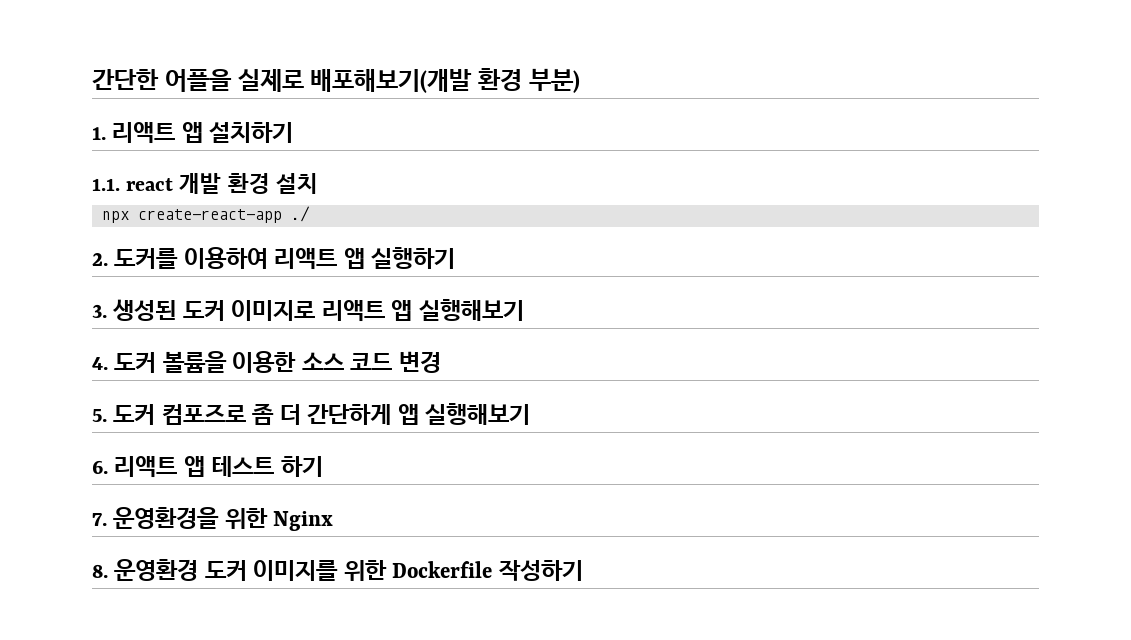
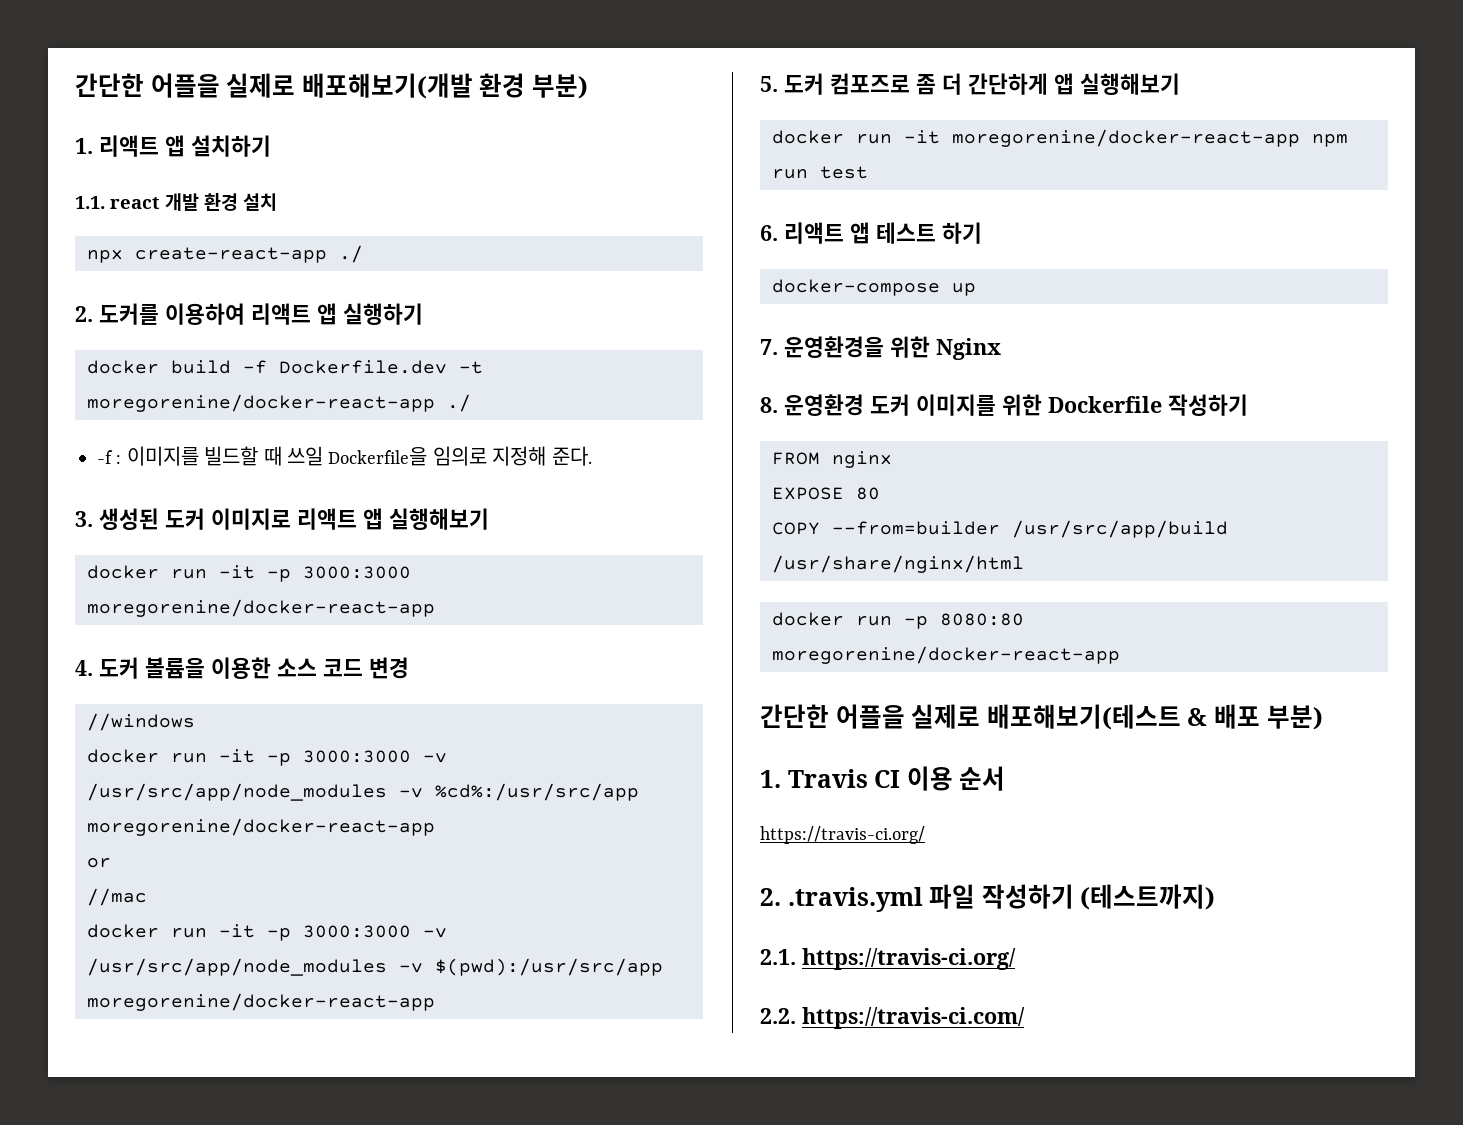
(456, 258) none -> [87,360,483,374] [87,394,471,412] [97,446,592,466] // docker build -f Dockerfile.dev -t moregorenine/docker-react-app ./ // -f : 이미지를 빌드할 때 쓰일 Dockerfile을 임의로 지정해 준다.
(524, 310) none -> [87,565,411,582] [87,599,435,617] // docker run -it -p 3000:3000 moregorenine/docker-react-app
(441, 362) none -> [87,713,195,731] [87,749,447,766] [87,783,639,801] [87,818,435,836] [87,858,111,868] [87,888,147,906] [87,924,447,941] [87,958,663,976] [87,993,435,1011] // //windows // docker run -it -p 3000:3000 -v /usr/src/app/node_modules -v %cd%:/usr/src/app moregorenine/docker-react-app // or // //mac // docker run -it -p 3000:3000 -v /usr/src/app/node_modules -v $(pwd):/usr/src/app moregorenine/docker-react-app
(531, 414) none -> [772,129,1348,147] [772,166,868,179] // docker run -it moregorenine/docker-react-app npm run test
(323, 466) none -> [772,279,976,296] // docker-compose up
(583, 570) none -> [772,451,892,468] [772,487,880,500] [772,520,1228,538] [772,555,1024,573] [772,612,1024,629] [772,646,1120,664] [760,704,1323,730] [760,766,1006,791] [760,826,925,844] [760,884,1216,912] [760,948,1016,970] [760,1007,1025,1029] // FROM nginx // EXPOSE 80 // COPY --from=builder /usr/src/app/build /usr/share/nginx/html // docker run -p 8080:80 moregorenine/docker-react-app // 간단한 어플을 실제로 배포해보기(테스트 & 배포 부분) // 1. Travis CI 이용 순서 // https://travis-ci.org/ // 2. .travis.yml 파일 작성하기 (테스트까지) // 2.1. https://travis-ci.org/ // 2.2. https://travis-ci.com/

